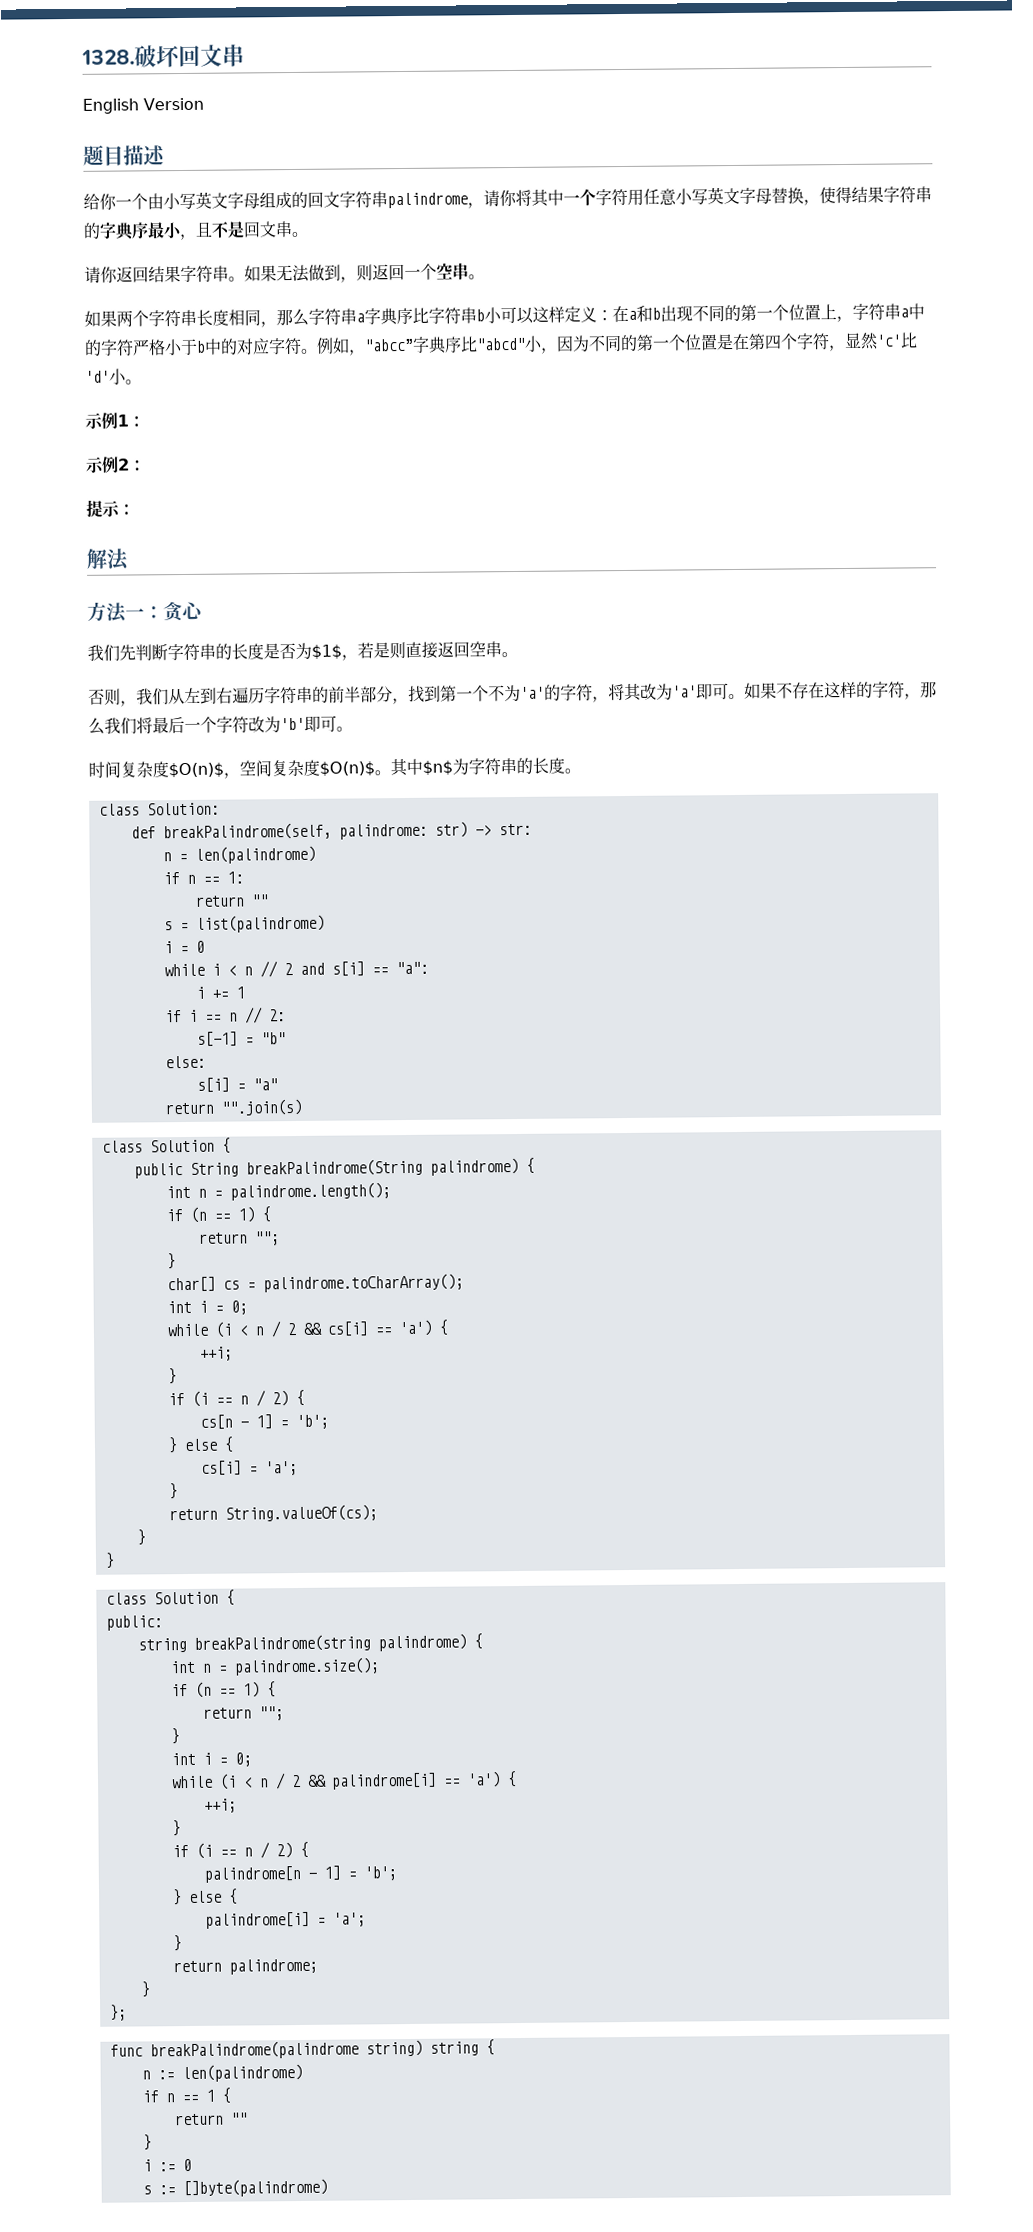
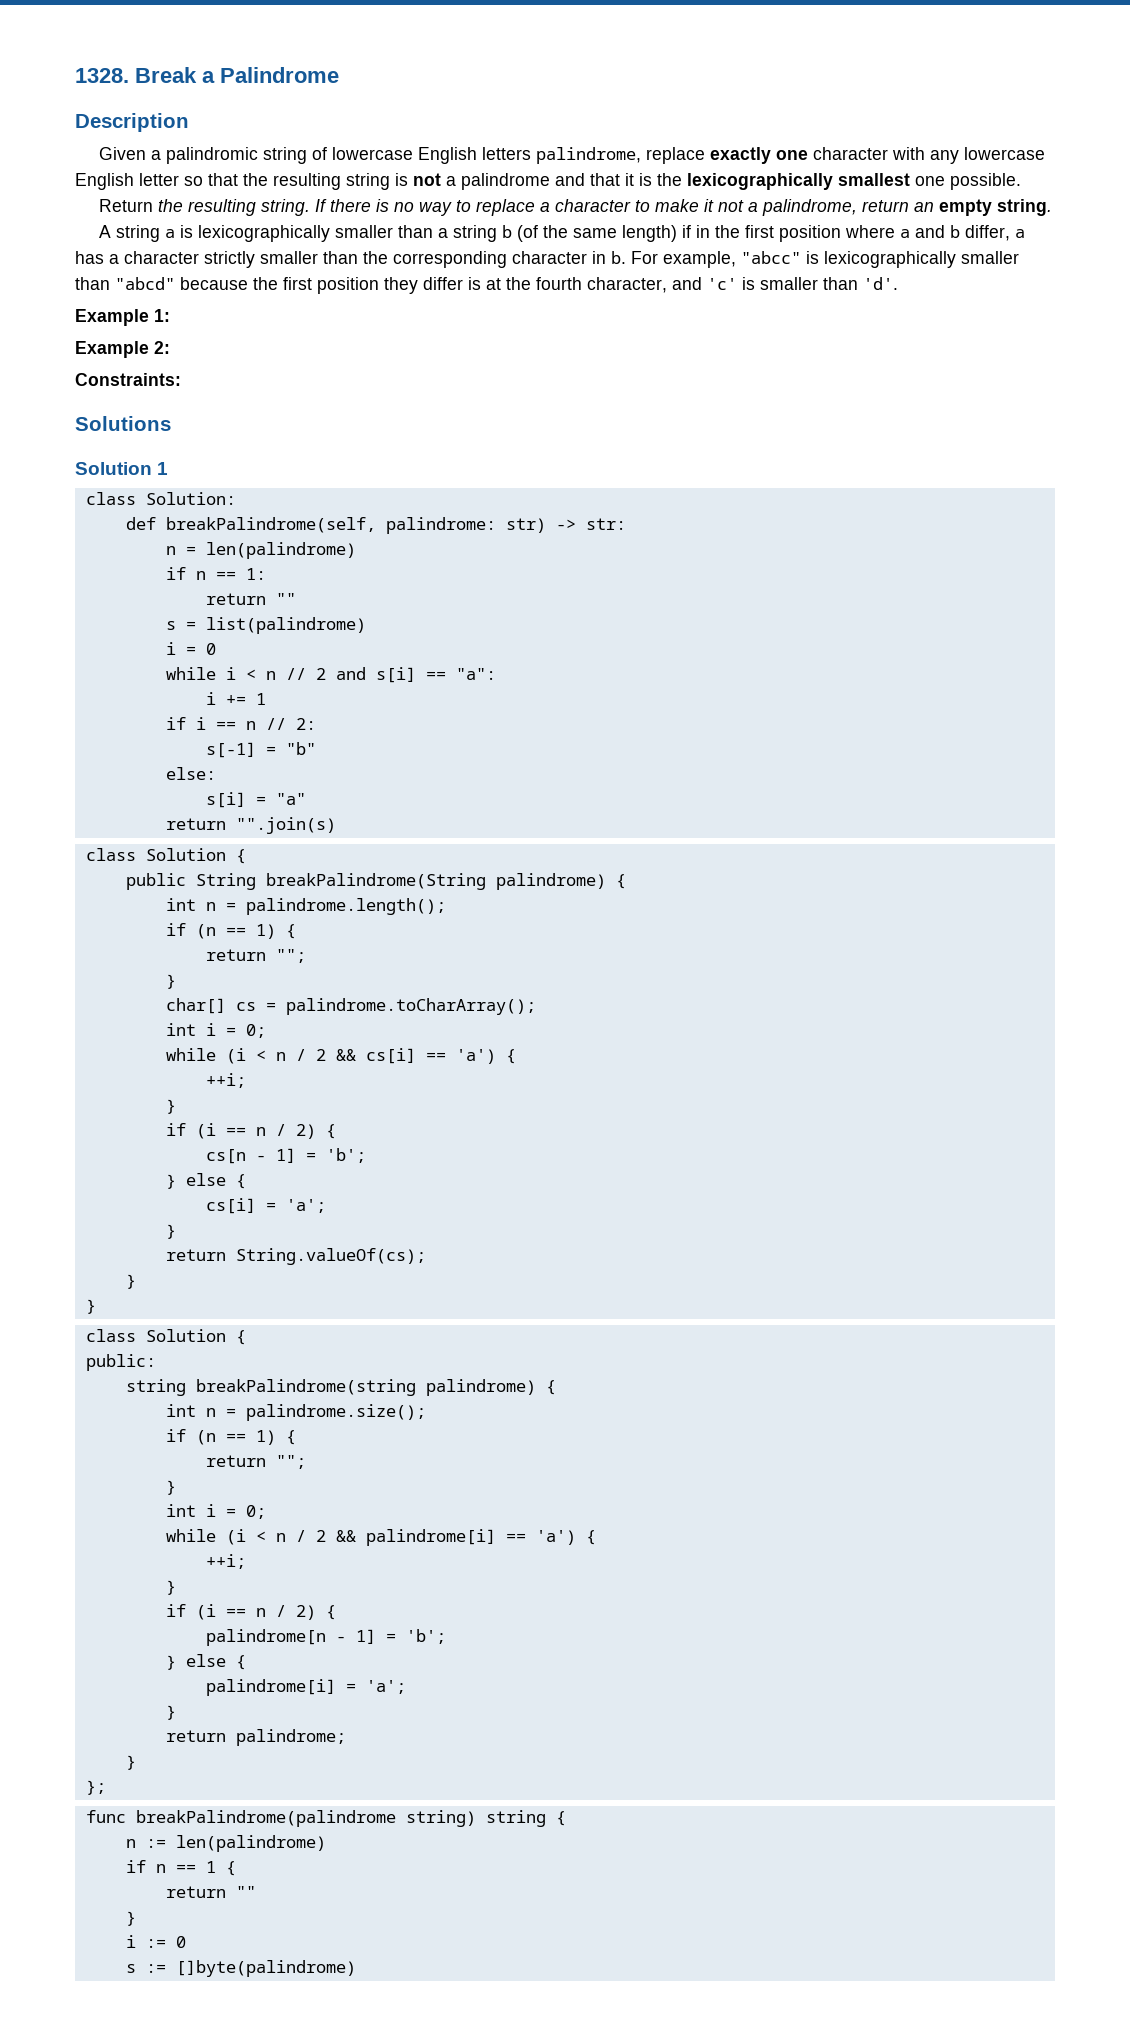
[134,44,245,68] [82,97,204,114] [83,144,166,166] [83,186,932,210] [83,221,309,241] [84,262,485,283] [84,303,925,328] [84,332,918,356] [85,368,142,385] [85,412,145,429] [86,456,146,473] [86,499,135,518] [86,548,130,571] [87,601,204,623] [87,641,518,662] [88,681,937,707] [88,715,353,735] [88,757,581,779] 破坏回文串 // English Version // 题目描述 // 给你一个由小写英文字母组成的回文字符串palindrome，请你将其中一个字符用任意小写英文字母替换，使得结果字符串的字典序最小，且不是回文串。 // 请你返回结果字符串。如果无法做到，则返回一个空串。 // 如果两个字符串长度相同，那么字符串a字典序比字符串b小可以这样定义：在a和b出现不同的第一个位置上，字符串a中的字符严格小于b中的对应字符。例如，"abcc”字典序比"abcd"小，因为不同的第一个位置是在第四个字符，显然'c'比'd'小。 // 示例1： // 示例2： // 提示： // 解法 // 方法一：贪心 // 我们先判断字符串的长度是否为$1$，若是则直接返回空串。 // 否则，我们从左到右遍历字符串的前半部分，找到第一个不为'a'的字符，将其改为'a'即可。如果不存在这样的字符，那么我们将最后一个字符改为'b'即可。 // 时间复杂度$O(n)$，空间复杂度$O(n)$。其中$n$为字符串的长度。 -> [135,67,339,83] [75,113,189,132] [99,147,1046,164] [75,173,1021,190] [99,199,1053,216] [99,225,1026,242] [75,251,1019,268] [75,277,898,294] [75,309,170,326] [75,341,170,358] [75,373,181,386] [75,416,171,431] [75,462,169,475] Break a Palindrome // Description // Given a palindromic string of lowercase English letters palindrome, replace exactly one character with any lowercase English letter so that the resulting string is not a palindrome and that it is the lexicographically smallest one possible. // Return the resulting string. If there is no way to replace a character to make it not a palindrome, return an empty string. // A string a is lexicographically smaller than a string b (of the same length) if in the first position where a and b differ, a has a character strictly smaller than the corresponding character in b. For example, "abcc" is lexicographically smaller than "abcd" because the first position they differ is at the fourth character, and 'c' is smaller than 'd'. // Example 1: // Example 2: // Constraints: // Solutions // Solution 1

